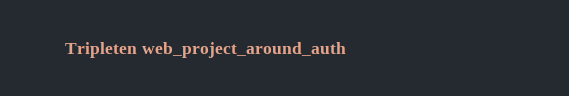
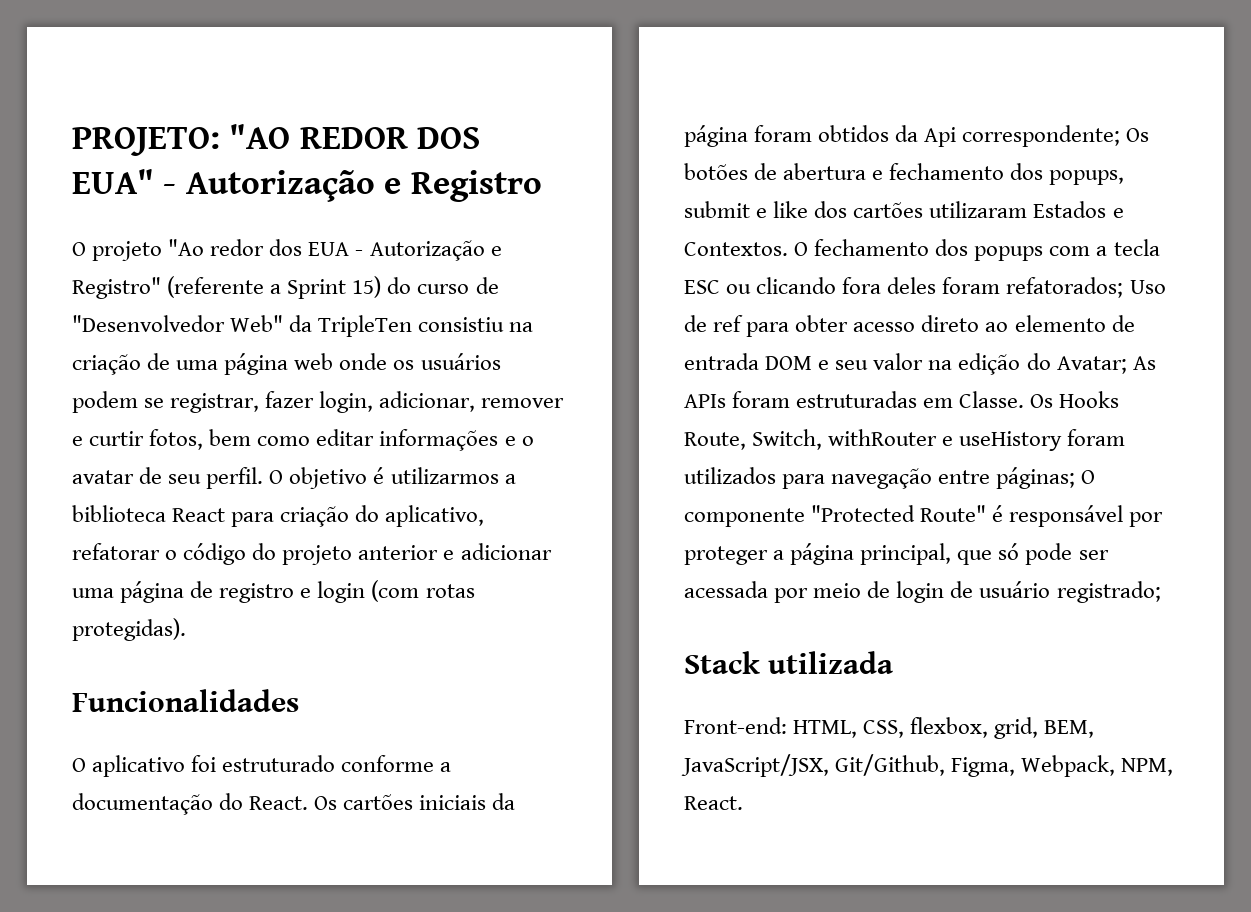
[65,42,346,58] Tripleten web_project_around_auth -> [72,124,481,156] [72,169,542,202] [72,239,502,261] [72,276,499,299] [72,315,534,337] [72,353,501,375] [72,391,565,413] [72,429,534,451] [72,467,516,489] [72,505,485,527] [72,543,552,565] [72,580,475,603] [72,618,186,641] [72,689,299,712] [72,755,452,777] [72,793,516,815] [684,125,1150,147] [684,163,1125,185] [684,201,1124,218] [684,239,1160,261] [684,277,1166,298] [684,315,1135,337] [684,353,1156,375] [684,391,1120,408] [684,429,1126,451] [684,467,1096,489] [684,505,1164,527] [684,543,1109,565] [684,581,1161,603] [684,651,894,674] [684,717,1095,739] [681,754,1174,777] [684,796,743,810] PROJETO: "AO REDOR DOS EUA" - Autorização e Registro // O projeto "Ao redor dos EUA - Autorização e Registro" (referente a Sprint 15) do curso de "Desenvolvedor Web" da TripleTen consistiu na criação de uma página web onde os usuários podem se registrar, fazer login, adicionar, remover e curtir fotos, bem como editar informações e o avatar de seu perfil. O objetivo é utilizarmos a biblioteca React para criação do aplicativo, refatorar o código do projeto anterior e adicionar uma página de registro e login (com rotas protegidas). // Funcionalidades // O aplicativo foi estruturado conforme a documentação do React. Os cartões iniciais da página foram obtidos da Api correspondente; Os botões de abertura e fechamento dos popups, submit e like dos cartões utilizaram Estados e Contextos. O fechamento dos popups com a tecla ESC ou clicando fora deles foram refatorados; Uso de ref para obter acesso direto ao elemento de entrada DOM e seu valor na edição do Avatar; As APIs foram estruturadas em Classe. Os Hooks Route, Switch, withRouter e useHistory foram utilizados para navegação entre páginas; O componente "Protected Route" é responsável por proteger a página principal, que só pode ser acessada por meio de login de usuário registrado; // Stack utilizada // Front-end: HTML, CSS, flexbox, grid, BEM, JavaScript/JSX, Git/Github, Figma, Webpack, NPM, React.

